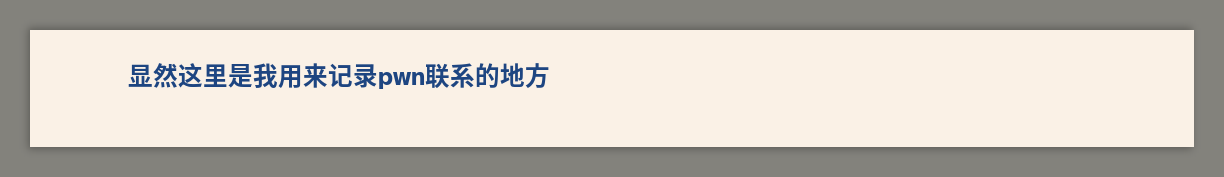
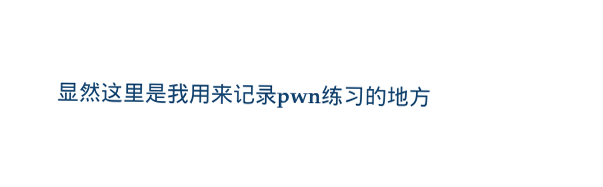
[425,63,475,89] 联系 -> [320,85,366,107] 练习

